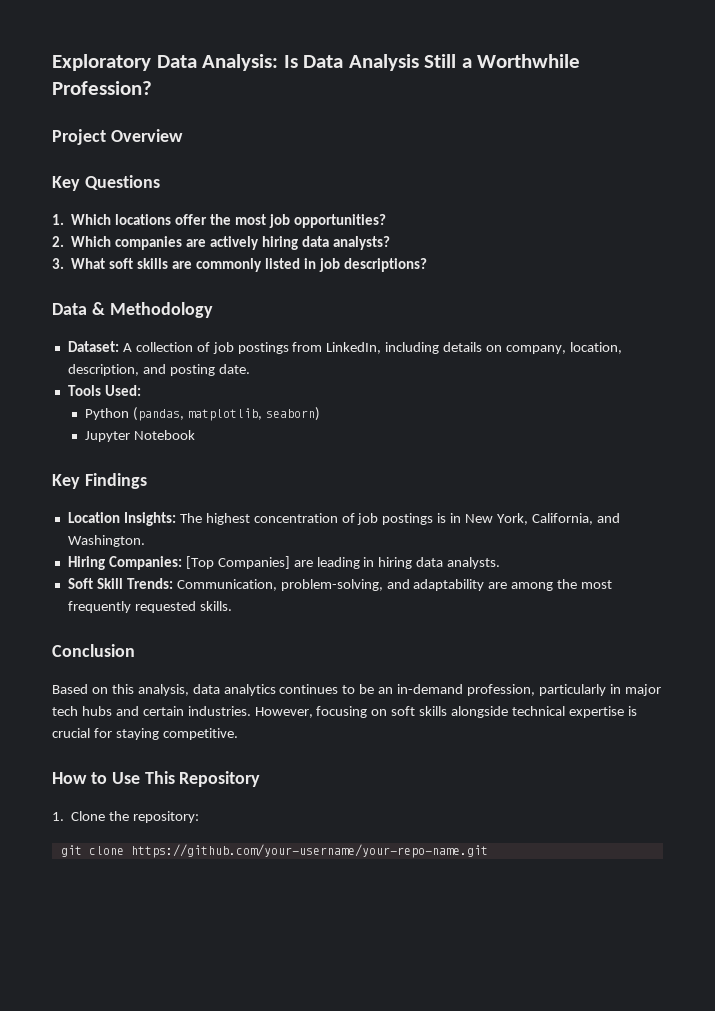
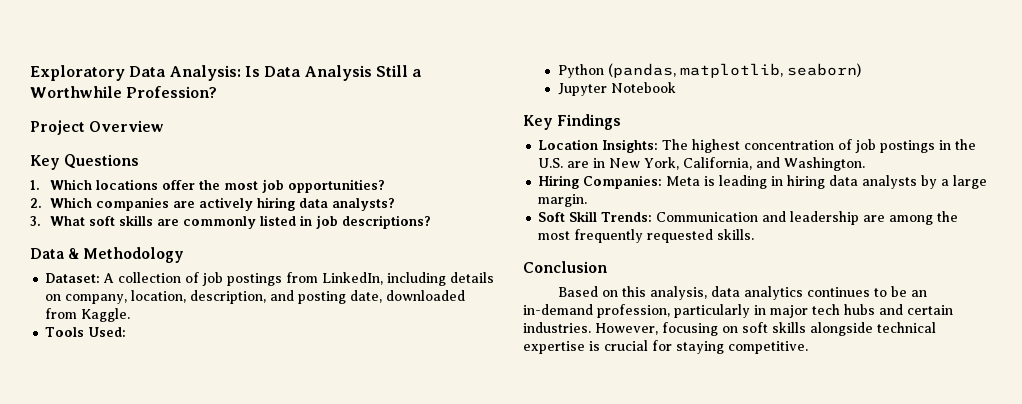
[218,364,250,374] date. -> [350,290,466,303] [45,308,131,322] date, downloaded from Kaggle.
[437,513,447,523] is -> [939,139,977,150] [538,158,590,168] in the U.S. are
[185,556,313,569] [Top Companies] are -> [666,176,716,186] Meta is
[447,557,501,569] analysts. -> [862,175,988,189] [538,194,588,207] analysts by a large margin.
[176,579,485,591] Communication, problem-solving, and adaptability -> [656,211,860,225] Communication and leadership
[52,771,261,787] [52,811,200,823] [60,844,488,858] // How to Use This Repository // 1. Clone the repository: // git clone https://github.com/your-username/your-repo-name.git -> (808, 347) none

